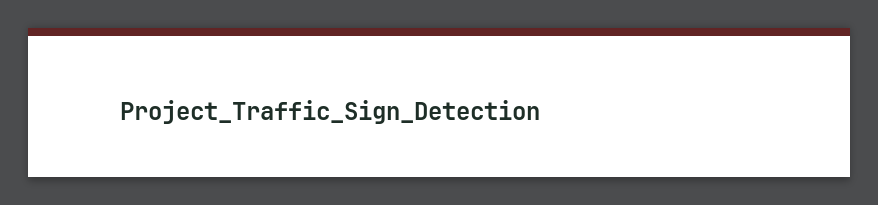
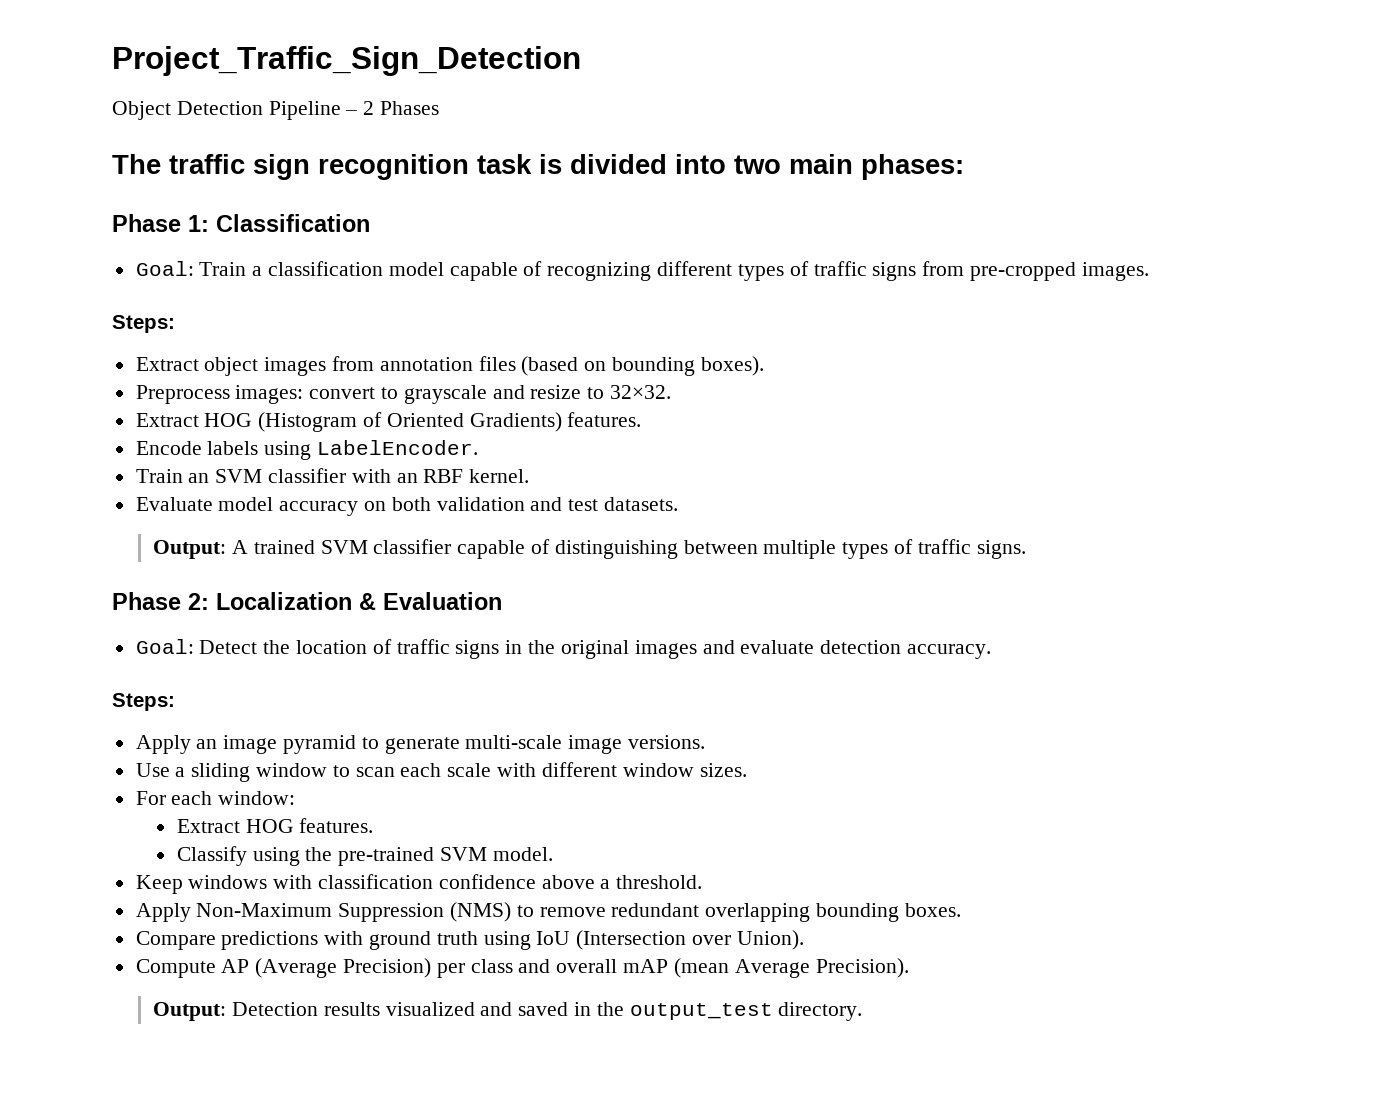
(540, 112) none -> [112,101,440,120] [112,154,964,180] [112,214,370,232] [135,261,1149,281] [112,315,175,333] [135,356,764,376] [135,385,672,404] [135,412,642,432] [135,440,479,460] [135,468,530,483] [135,497,679,516] [153,539,1026,559] [112,592,502,610] [135,639,991,659] [112,693,175,711] [135,735,706,754] [135,762,747,782] [135,791,296,805] [176,818,374,833] [176,846,553,866] [135,874,703,894] [135,902,961,922] [135,930,804,950] [135,958,909,978] [153,1002,863,1021] // Object Detection Pipeline – 2 Phases // The traffic sign recognition task is divided into two main phases: // Phase 1: Classification // Goal: Train a classification model capable of recognizing different types of traffic signs from pre-cropped images. // Steps: // Extract object images from annotation files (based on bounding boxes). // Preprocess images: convert to grayscale and resize to 32×32. // Extract HOG (Histogram of Oriented Gradients) features. // Encode labels using LabelEncoder. // Train an SVM classifier with an RBF kernel. // Evaluate model accuracy on both validation and test datasets. // Output: A trained SVM classifier capable of distinguishing between multiple types of traffic signs. // Phase 2: Localization & Evaluation // Goal: Detect the location of traffic signs in the original images and evaluate detection accuracy. // Steps: // Apply an image pyramid to generate multi-scale image versions. // Use a sliding window to scan each scale with different window sizes. // For each window: // Extract HOG features. // Classify using the pre-trained SVM model. // Keep windows with classification confidence above a threshold. // Apply Non-Maximum Suppression (NMS) to remove redundant overlapping bounding boxes. // Compare predictions with ground truth using IoU (Intersection over Union). // Compute AP (Average Precision) per class and overall mAP (mean Average Precision). // Output: Detection results visualized and saved in the output_test directory.

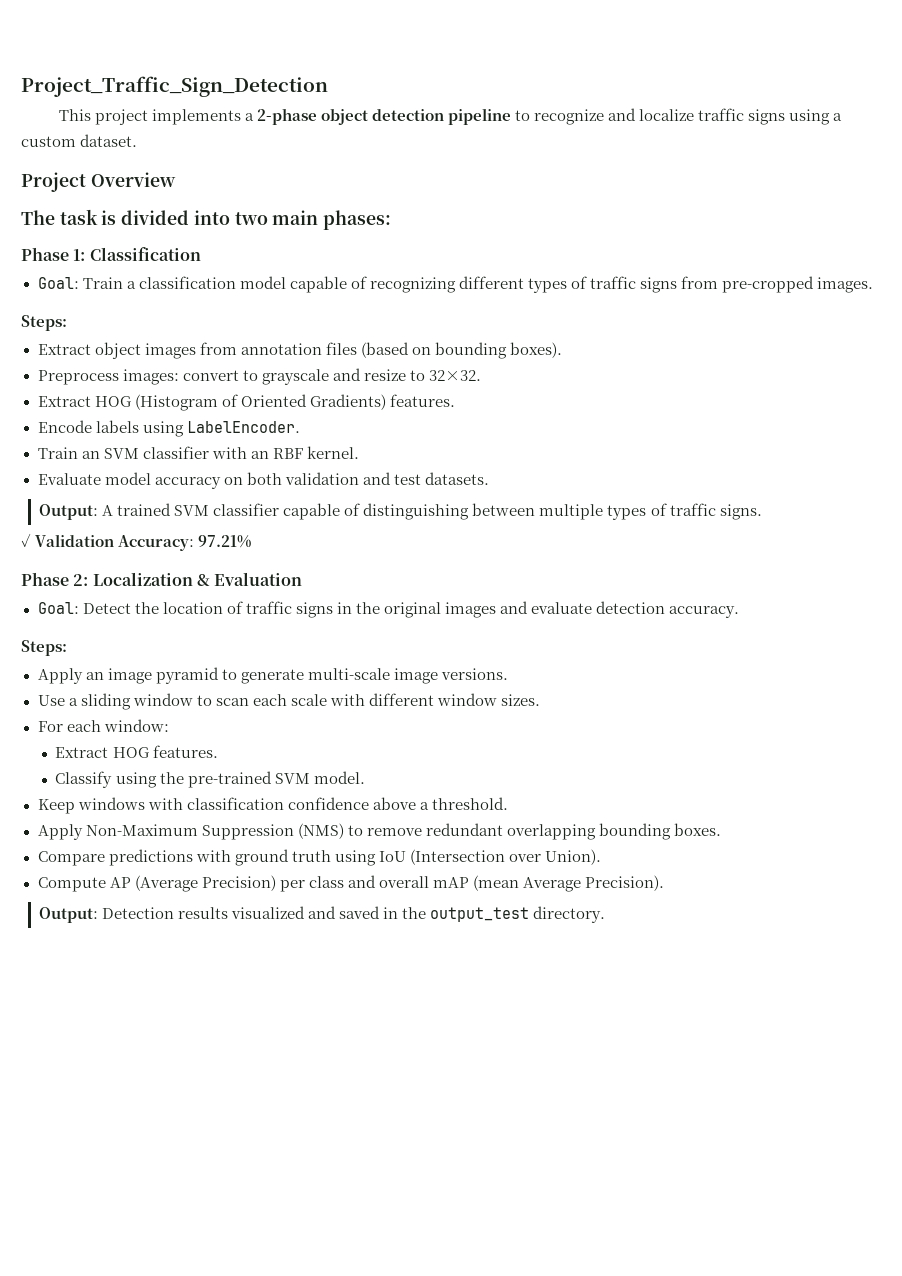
[112,101,440,120] [112,154,469,180] Object Detection Pipeline – 2 Phases // The traffic sign recognition -> [58,108,843,125] [21,134,138,147] [21,172,176,192] [21,210,55,225] This project implements a 2-phase object detection pipeline to recognize and localize traffic signs using a custom dataset. // Project Overview // The
(1026, 549) none -> [21,533,252,551] // ✓ Validation Accuracy: 97.21%

